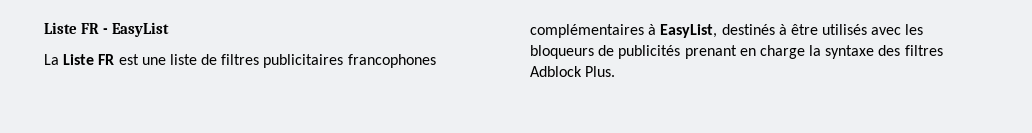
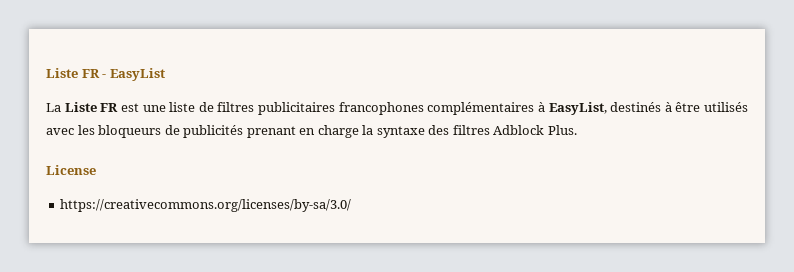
(616, 71) none -> [46,165,96,175] [60,199,352,212] // License // https://creativecommons.org/licenses/by-sa/3.0/

